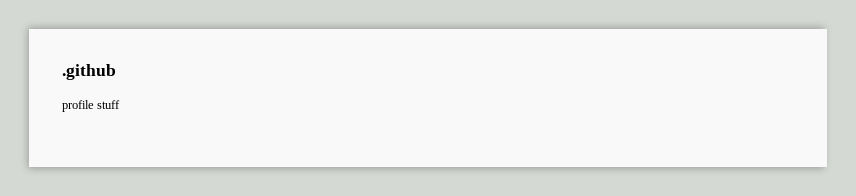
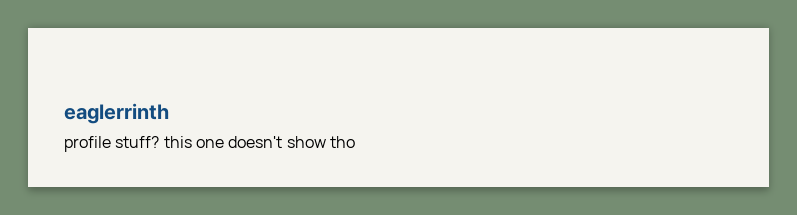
[62,64,116,80] .github -> [64,103,169,124] eaglerrinth
[97,100,121,109] stuff -> [115,136,355,148] stuff? this one doesn't show tho

